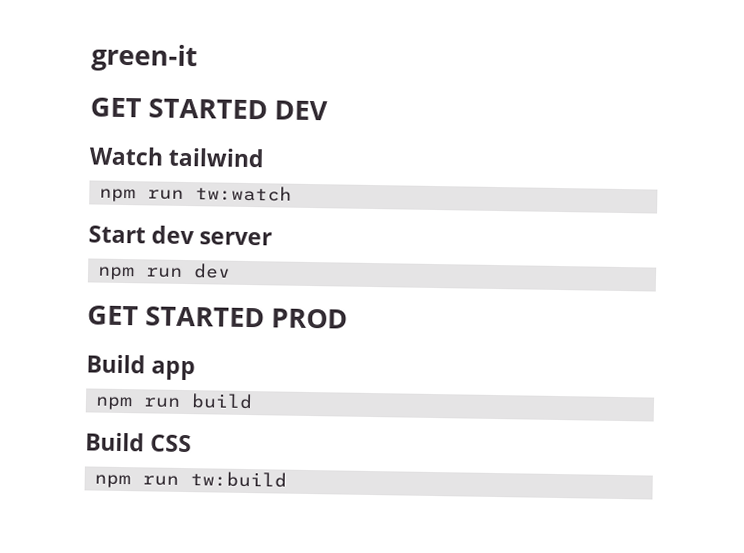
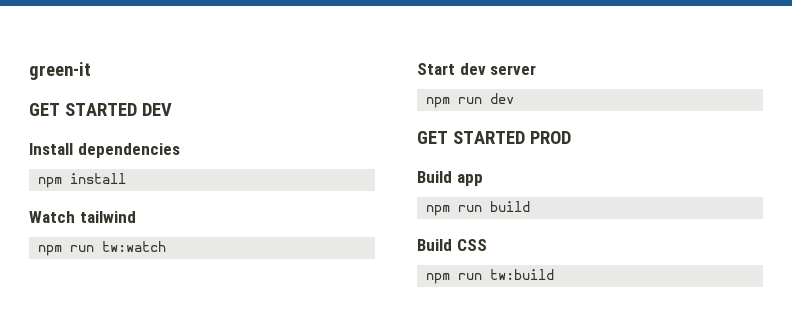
(329, 110) none -> [29,143,180,158] [37,173,126,188] // Install dependencies // npm install

